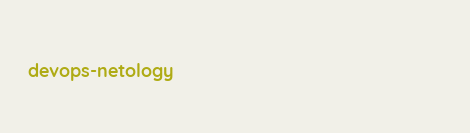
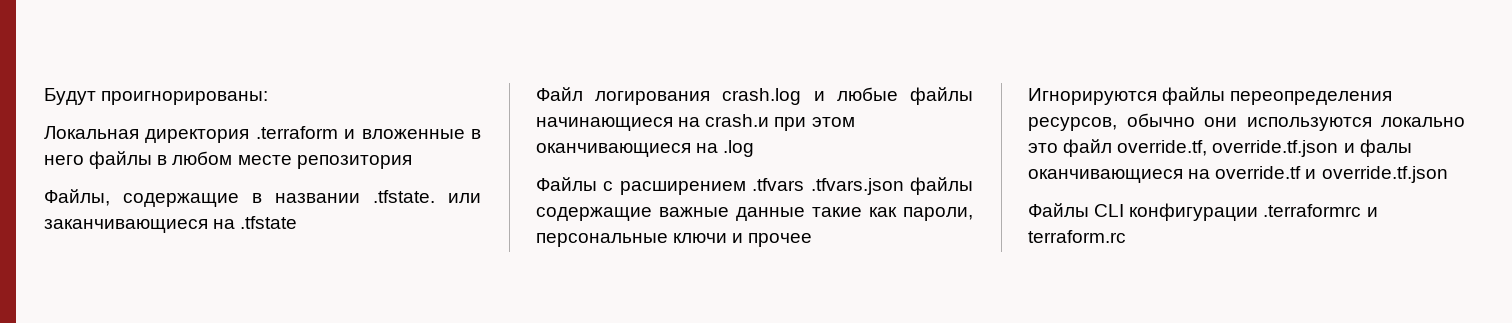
[28,63,174,81] devops-netology -> [44,88,269,105] [44,126,481,143] [44,151,412,169] [44,189,481,207] [44,216,298,233] [536,87,973,105] [536,114,855,131] [536,140,755,157] [536,177,973,195] [536,207,973,221] [536,233,813,247] [1028,87,1393,105] [1028,113,1465,131] [1028,139,1412,157] [1028,166,1448,183] [1028,203,1378,221] [1028,230,1126,243] Будут проигнорированы: // Локальная директория .terraform и вложенные в него файлы в любом месте репозитория // Файлы, содержащие в названии .tfstate. или заканчивающиеся на .tfstate // Файл логирования crash.log и любые файлы начинающиеся на crash.и при этом оканчивающиеся на .log // Файлы с расширением .tfvars .tfvars.json файлы содержащие важные данные такие как пароли, персональные ключи и прочее // Игнорируются файлы переопределения ресурсов, обычно они используются локально это файл override.tf, override.tf.json и фалы оканчивающиеся на override.tf и override.tf.json // Файлы CLI конфигурации .terraformrc и terraform.rc

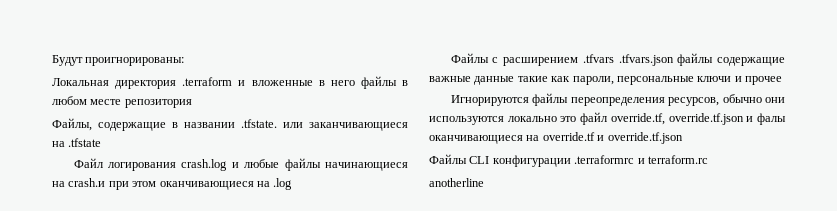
(1126, 236) none -> [429,178,484,187] // anotherline

